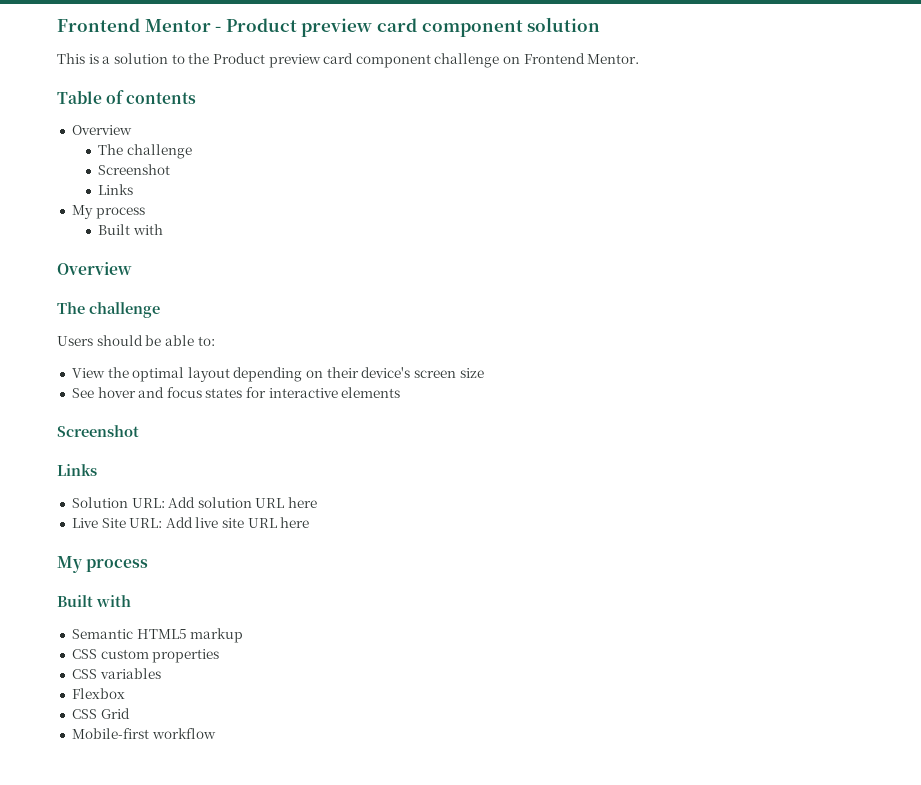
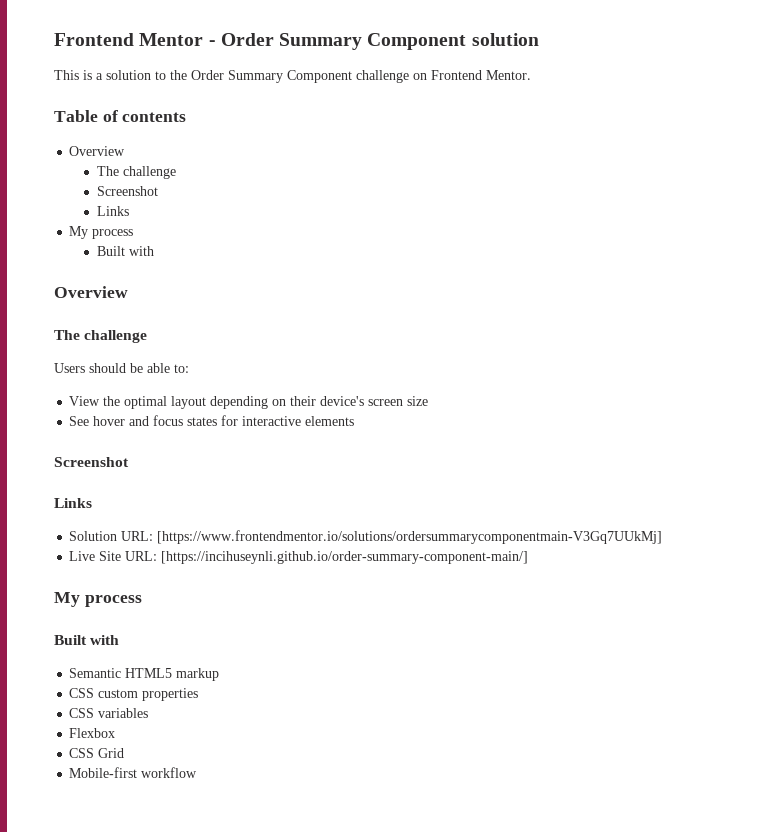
[225,18,523,37] Product preview card component -> [220,33,467,50] Order Summary Component
[212,53,431,68] Product preview card component -> [191,70,352,83] Order Summary Component
[168,497,318,508] Add solution URL here -> [157,530,663,544] [https://www.frontendmentor.io/solutions/ordersummarycomponentmain-V3Gq7UUkMj]
[165,517,310,528] Add live site URL here -> [161,551,529,564] [https://incihuseynli.github.io/order-summary-component-main/]

